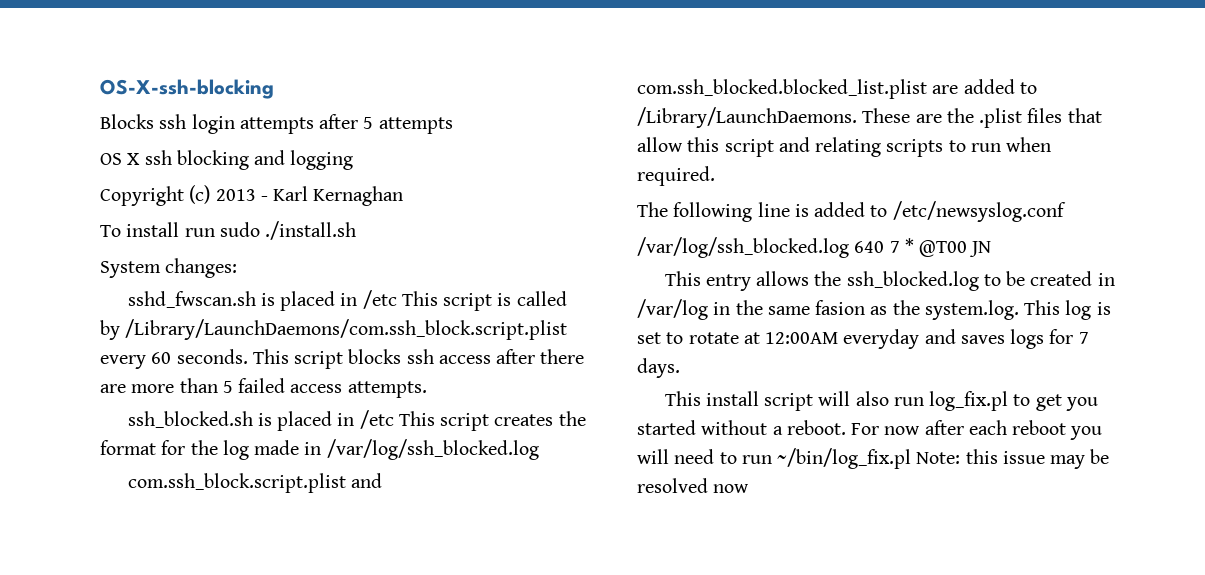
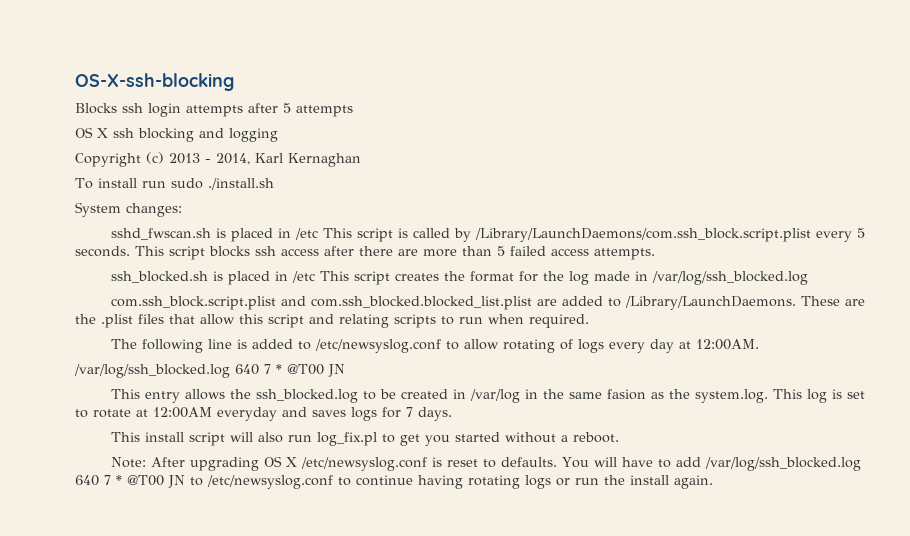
(268, 198) none -> [216,153,250,165] 2014,
[151,352,172,364] 60 -> [856,228,865,238] 5
(1066, 211) none -> [445,339,759,353] to allow rotating of logs every day at 12:00AM.
[851,420,1103,440] [637,448,1110,469] [637,478,750,493] For now after each reboot you will need to run ~/bin/log_fix.pl Note: this issue may be resolved now -> [110,456,861,471] [75,475,713,489] // Note: After upgrading OS X /etc/newsyslog.conf is reset to defaults. You will have to add /var/log/ssh_blocked.log 640 7 * @T00 JN to /etc/newsyslog.conf to continue having rotating logs or run the install again.

